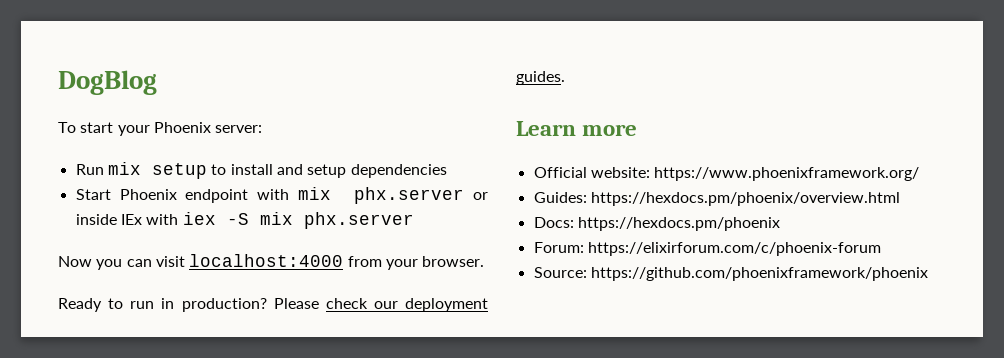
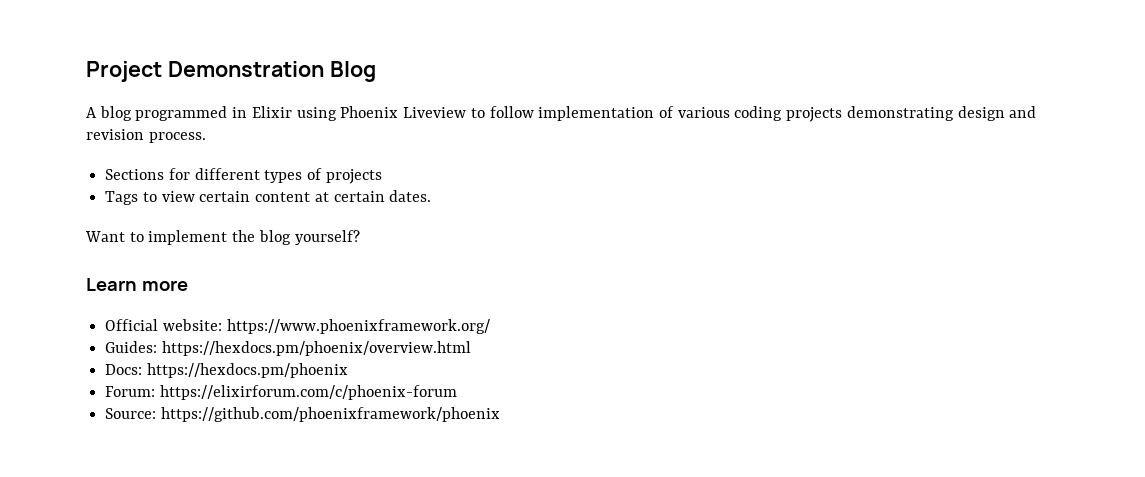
[58,70,157,95] [58,122,263,136] [75,162,447,179] [75,187,488,204] [75,212,414,229] [58,254,485,270] [58,298,488,312] [516,71,565,85] DogBlog // To start your Phoenix server: // Run mix setup to install and setup dependencies // Start Phoenix endpoint with mix phx.server or inside IEx with iex -S mix phx.server // Now you can visit localhost:4000 from your browser. // Ready to run in production? Please check our deployment guides. -> [86,61,376,82] [86,106,1037,122] [86,129,206,143] [105,168,382,184] [105,190,432,205] [85,230,360,245] Project Demonstration Blog // A blog programmed in Elixir using Phoenix Liveview to follow implementation of various coding projects demonstrating design and revision process. // Sections for different types of projects // Tags to view certain content at certain dates. // Want to implement the blog yourself?

